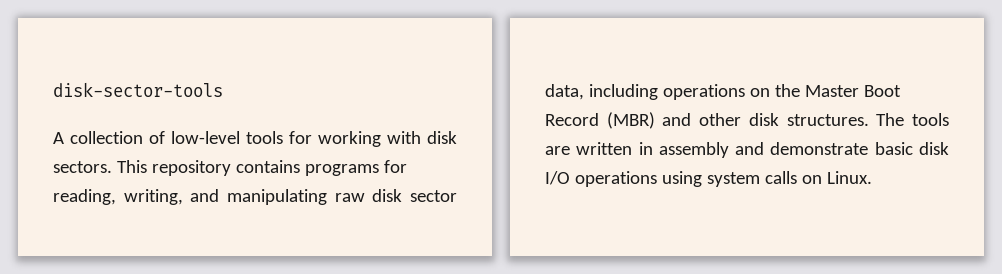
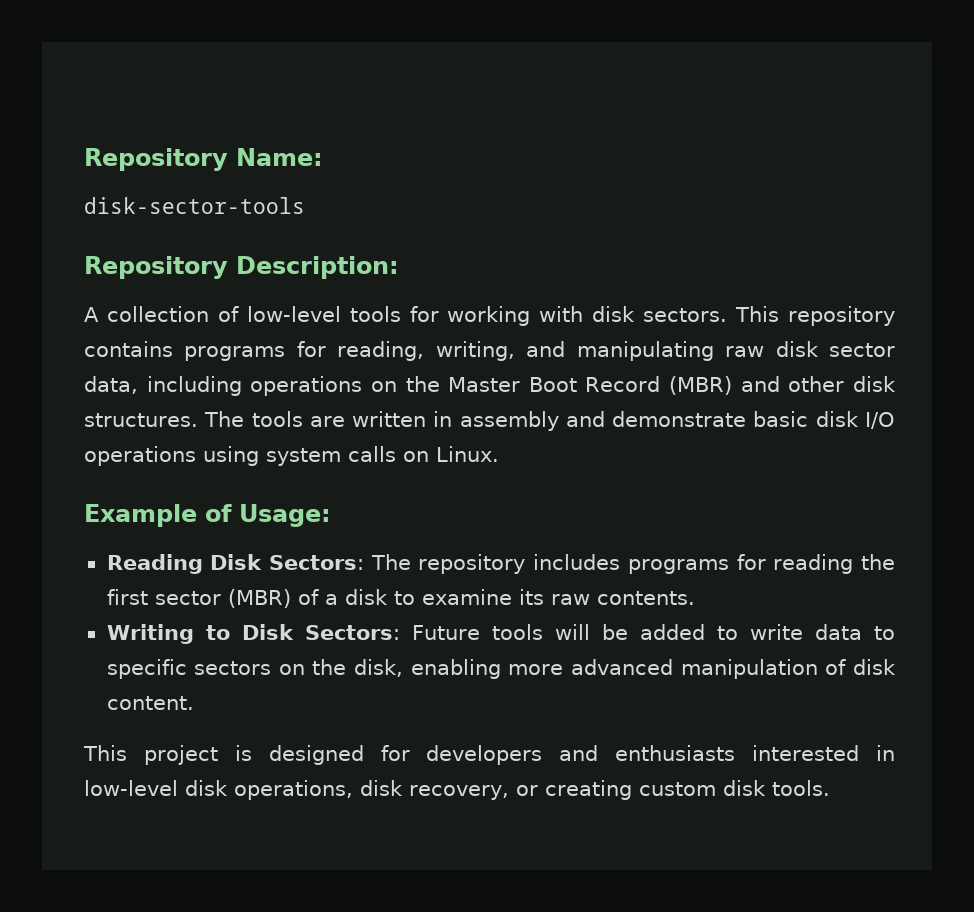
(53, 89) none -> [84,148,323,171] Repository Name: //
(223, 89) none -> [84,256,399,279] // Repository Description:
(872, 177) none -> [84,504,331,527] [106,554,896,574] [106,589,695,608] [106,624,896,644] [106,659,896,679] [106,696,194,710] [83,745,896,765] [84,780,830,800] // Example of Usage: // Reading Disk Sectors: The repository includes programs for reading the first sector (MBR) of a disk to examine its raw contents. // Writing to Disk Sectors: Future tools will be added to write data to specific sectors on the disk, enabling more advanced manipulation of disk content. // This project is designed for developers and enthusiasts interested in low-level disk operations, disk recovery, or creating custom disk tools.

